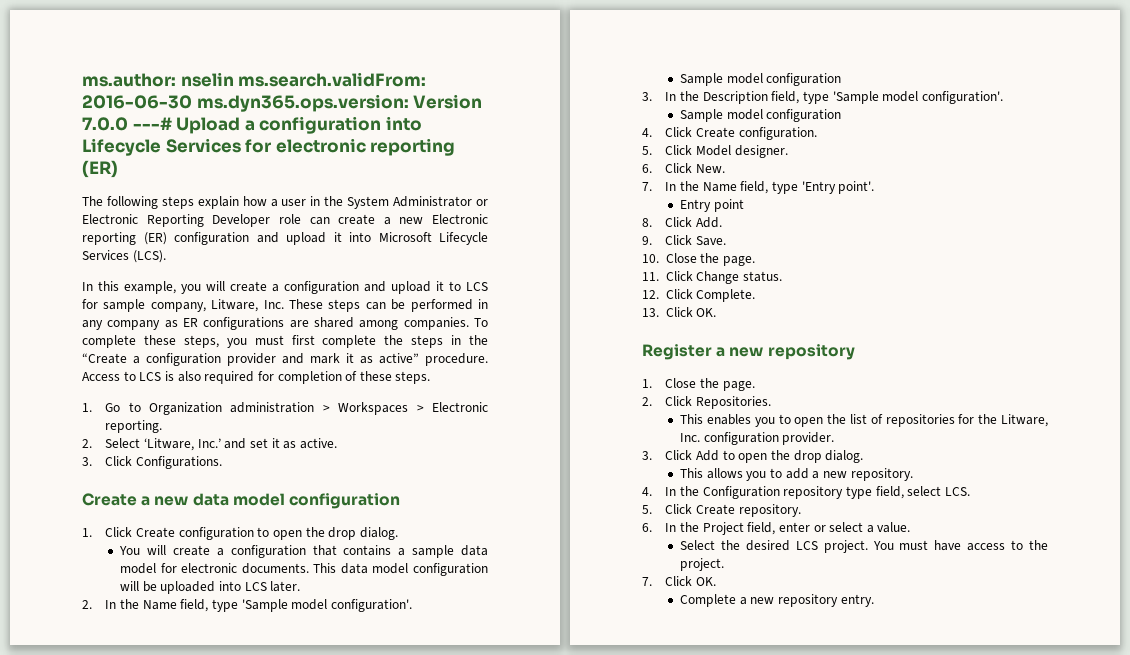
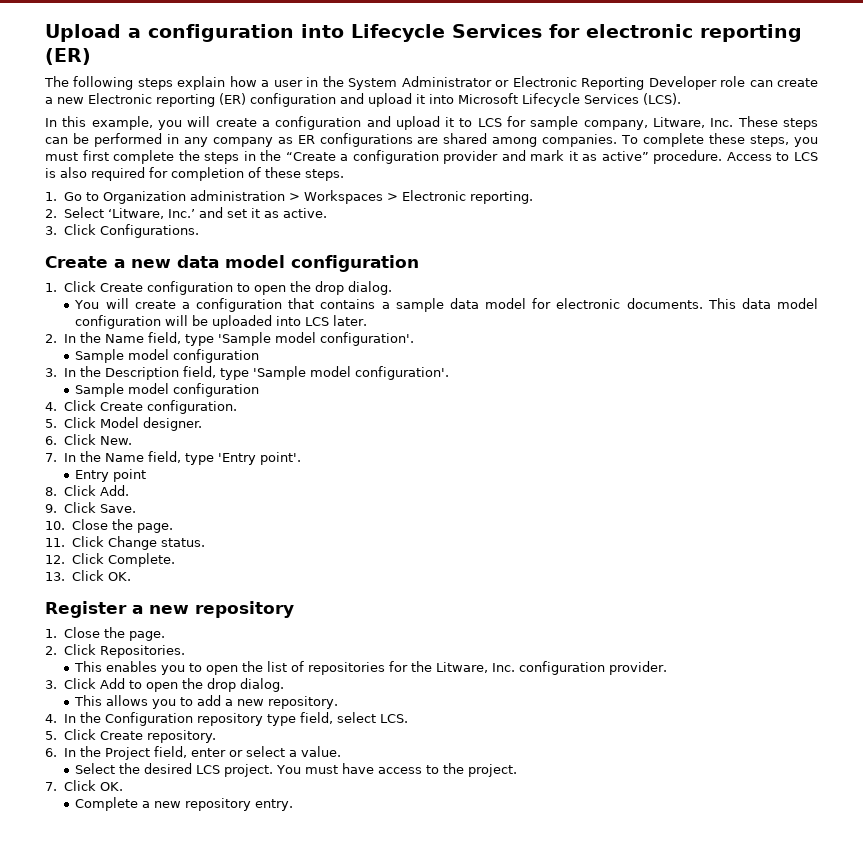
[82,72,427,87] [82,94,483,112] [82,117,172,131] ms.author: nselin ms.search.validFrom: 2016-06-30 ms.dyn365.ops.version: Version 7.0.0 ---# -> (45, 33) none

